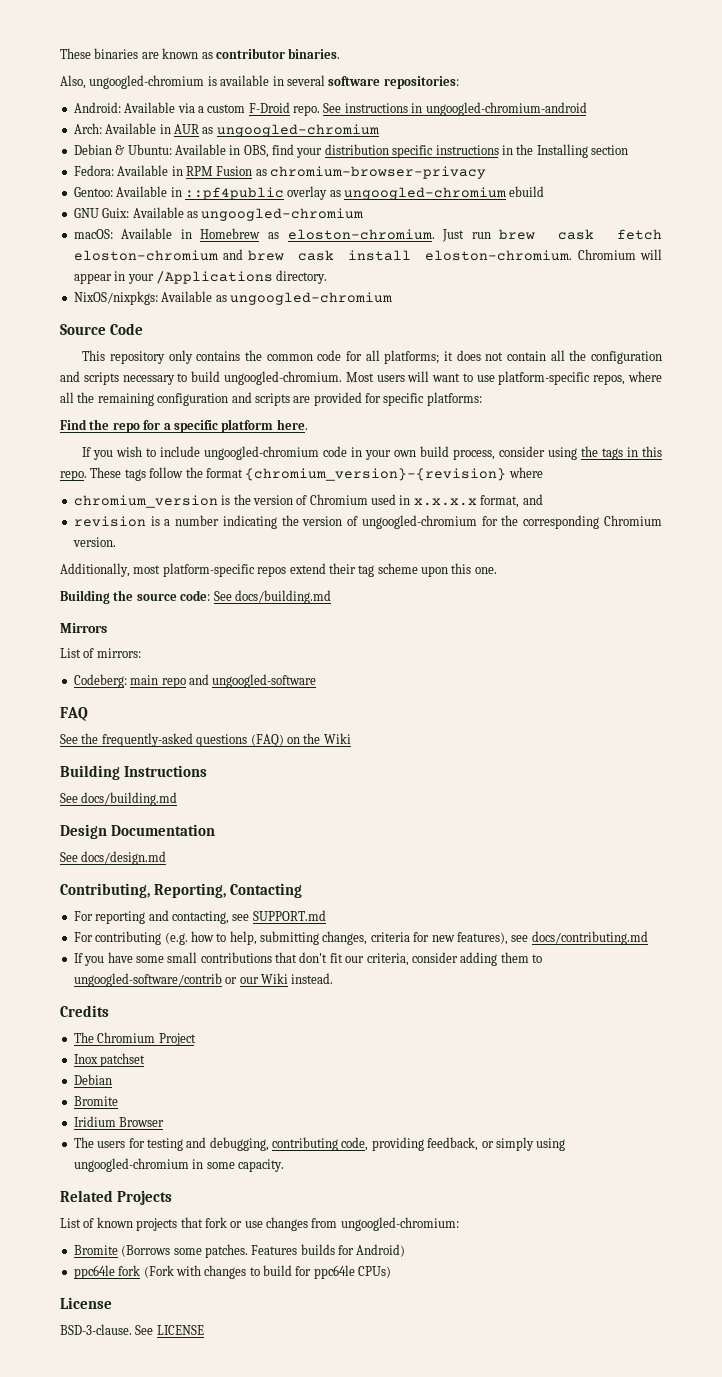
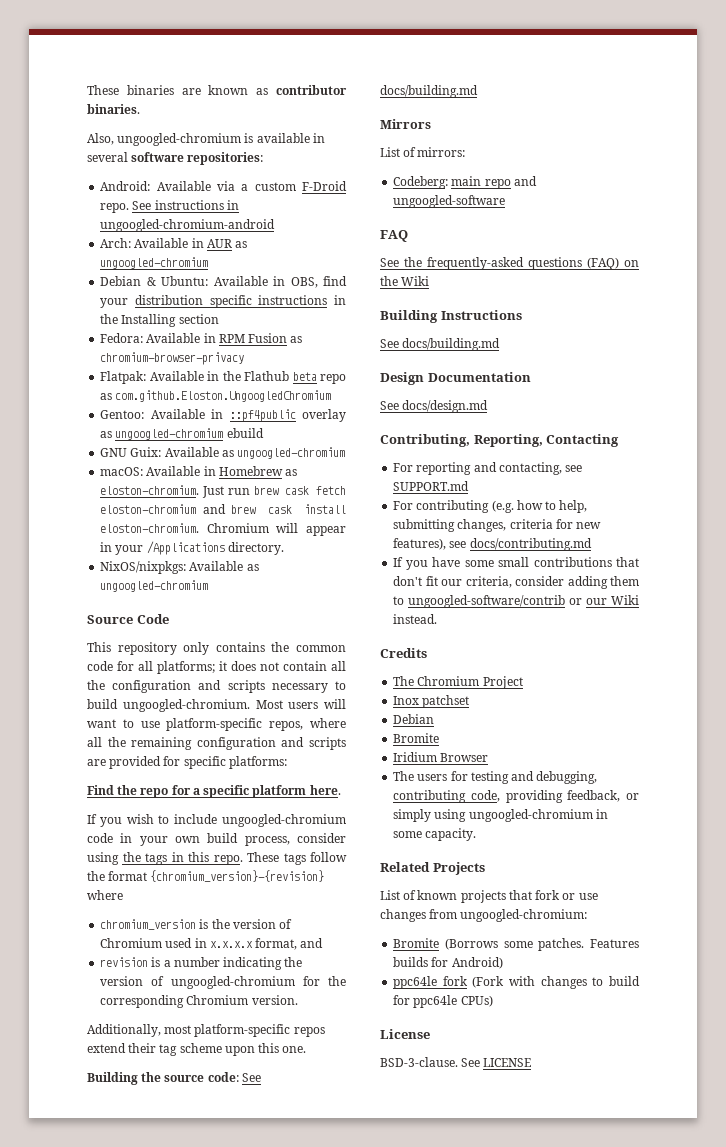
(486, 172) none -> [100,371,346,384] [100,390,332,402] // Flatpak: Available in the Flathub beta repo as com.github.Eloston.UngoogledChromium

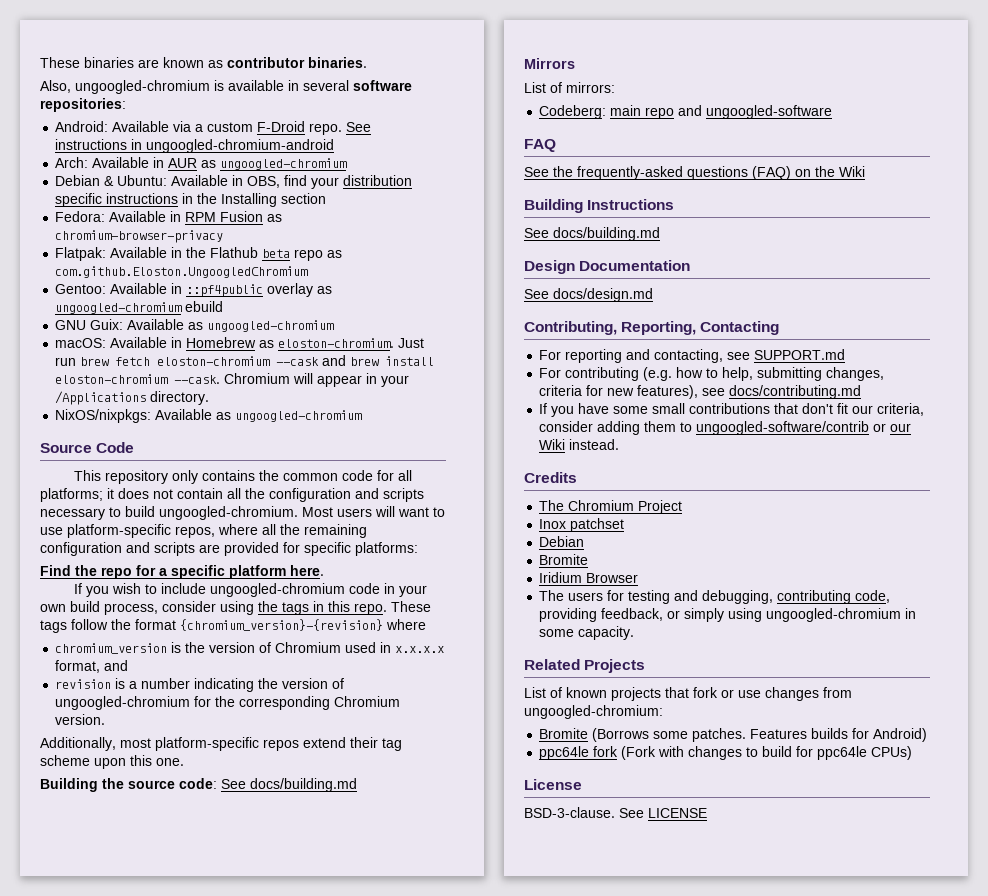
[284,486,309,495] cask -> (110, 361) none
(197, 509) none -> [276,357,320,366] --cask
[267,504,346,514] [100,523,200,533] cask install eloston-chromium. -> [385,356,435,366] [55,374,221,384] install eloston-chromium --cask.

